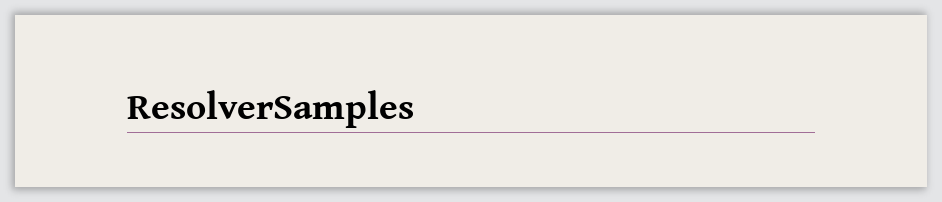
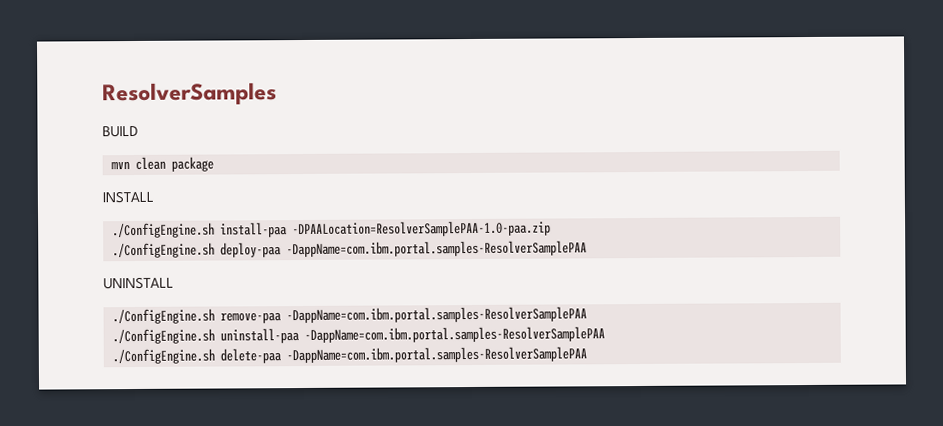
(414, 109) none -> [102,125,138,138] [111,156,214,172] [102,190,154,204] [112,220,551,239] [112,240,587,259] [103,276,174,290] [112,306,587,325] [112,326,605,345] [112,346,587,365] // BUILD // mvn clean package // INSTALL // ./ConfigEngine.sh install-paa -DPAALocation=ResolverSamplePAA-1.0-paa.zip // ./ConfigEngine.sh deploy-paa -DappName=com.ibm.portal.samples-ResolverSamplePAA // UNINSTALL // ./ConfigEngine.sh remove-paa -DappName=com.ibm.portal.samples-ResolverSamplePAA // ./ConfigEngine.sh uninstall-paa -DappName=com.ibm.portal.samples-ResolverSamplePAA // ./ConfigEngine.sh delete-paa -DappName=com.ibm.portal.samples-ResolverSamplePAA

